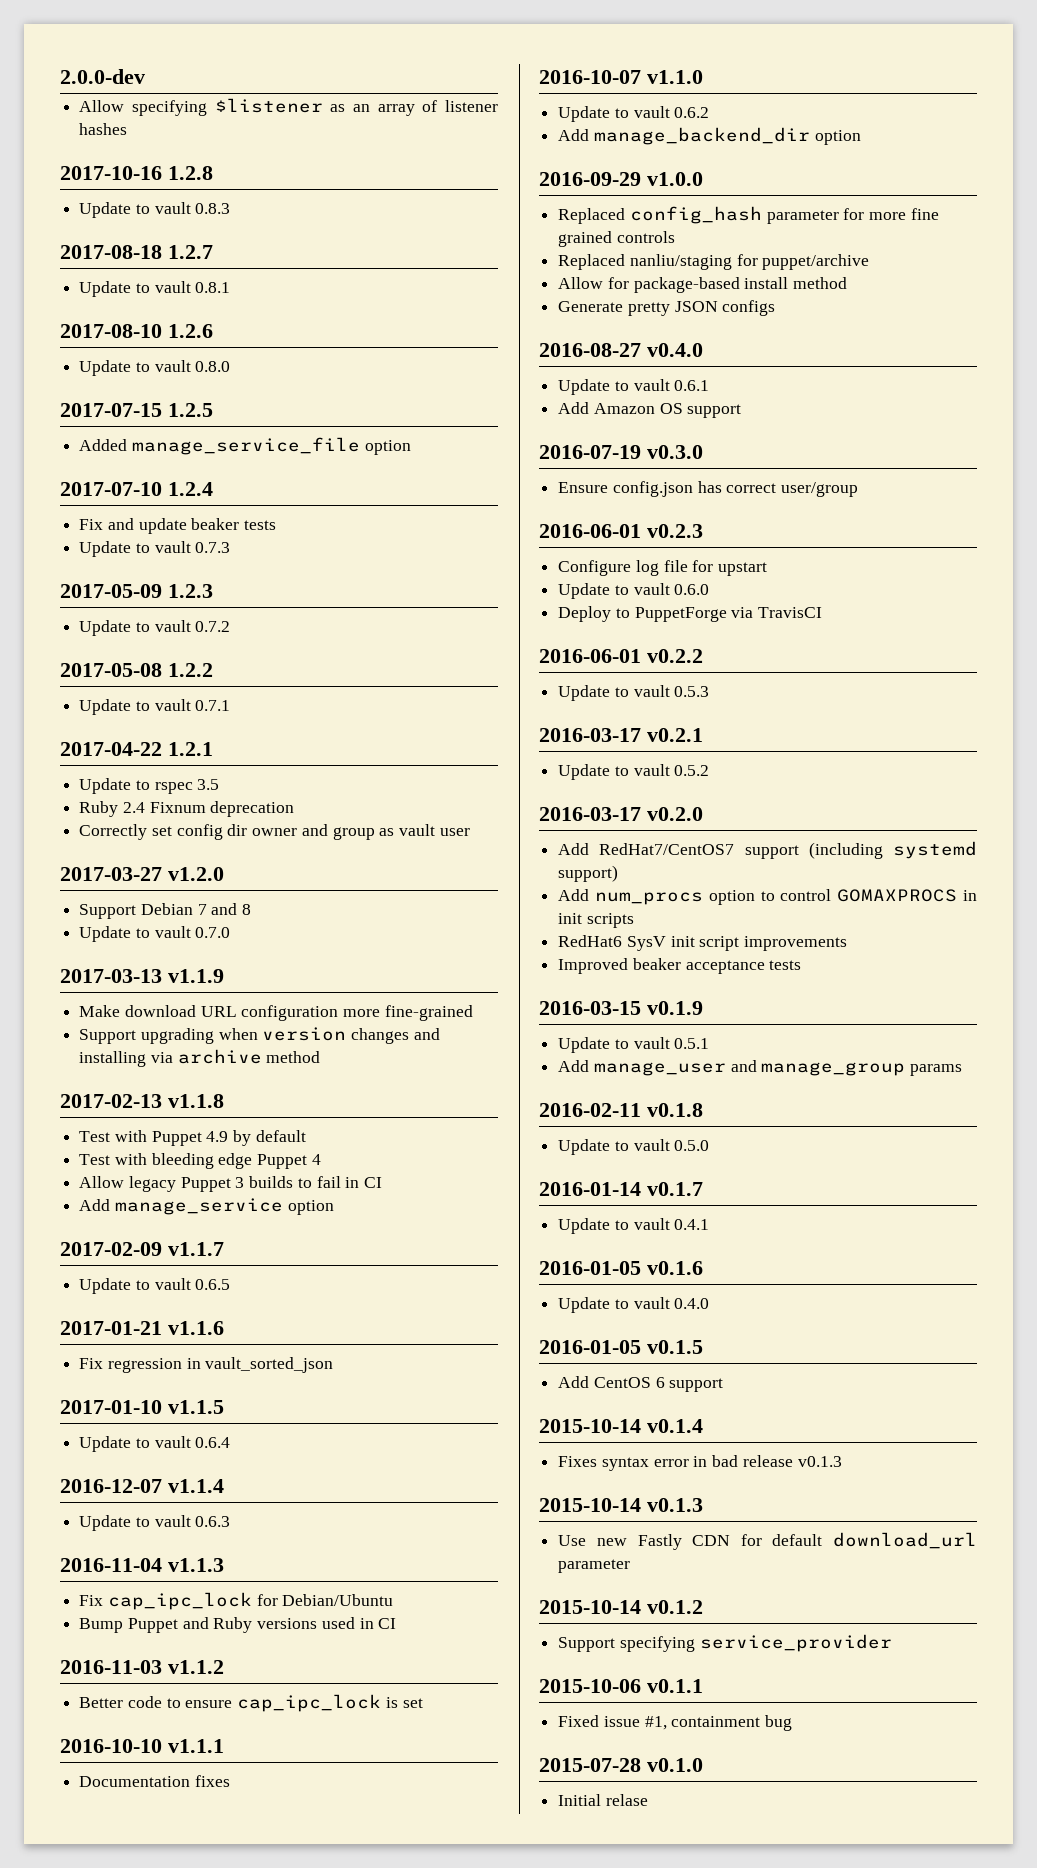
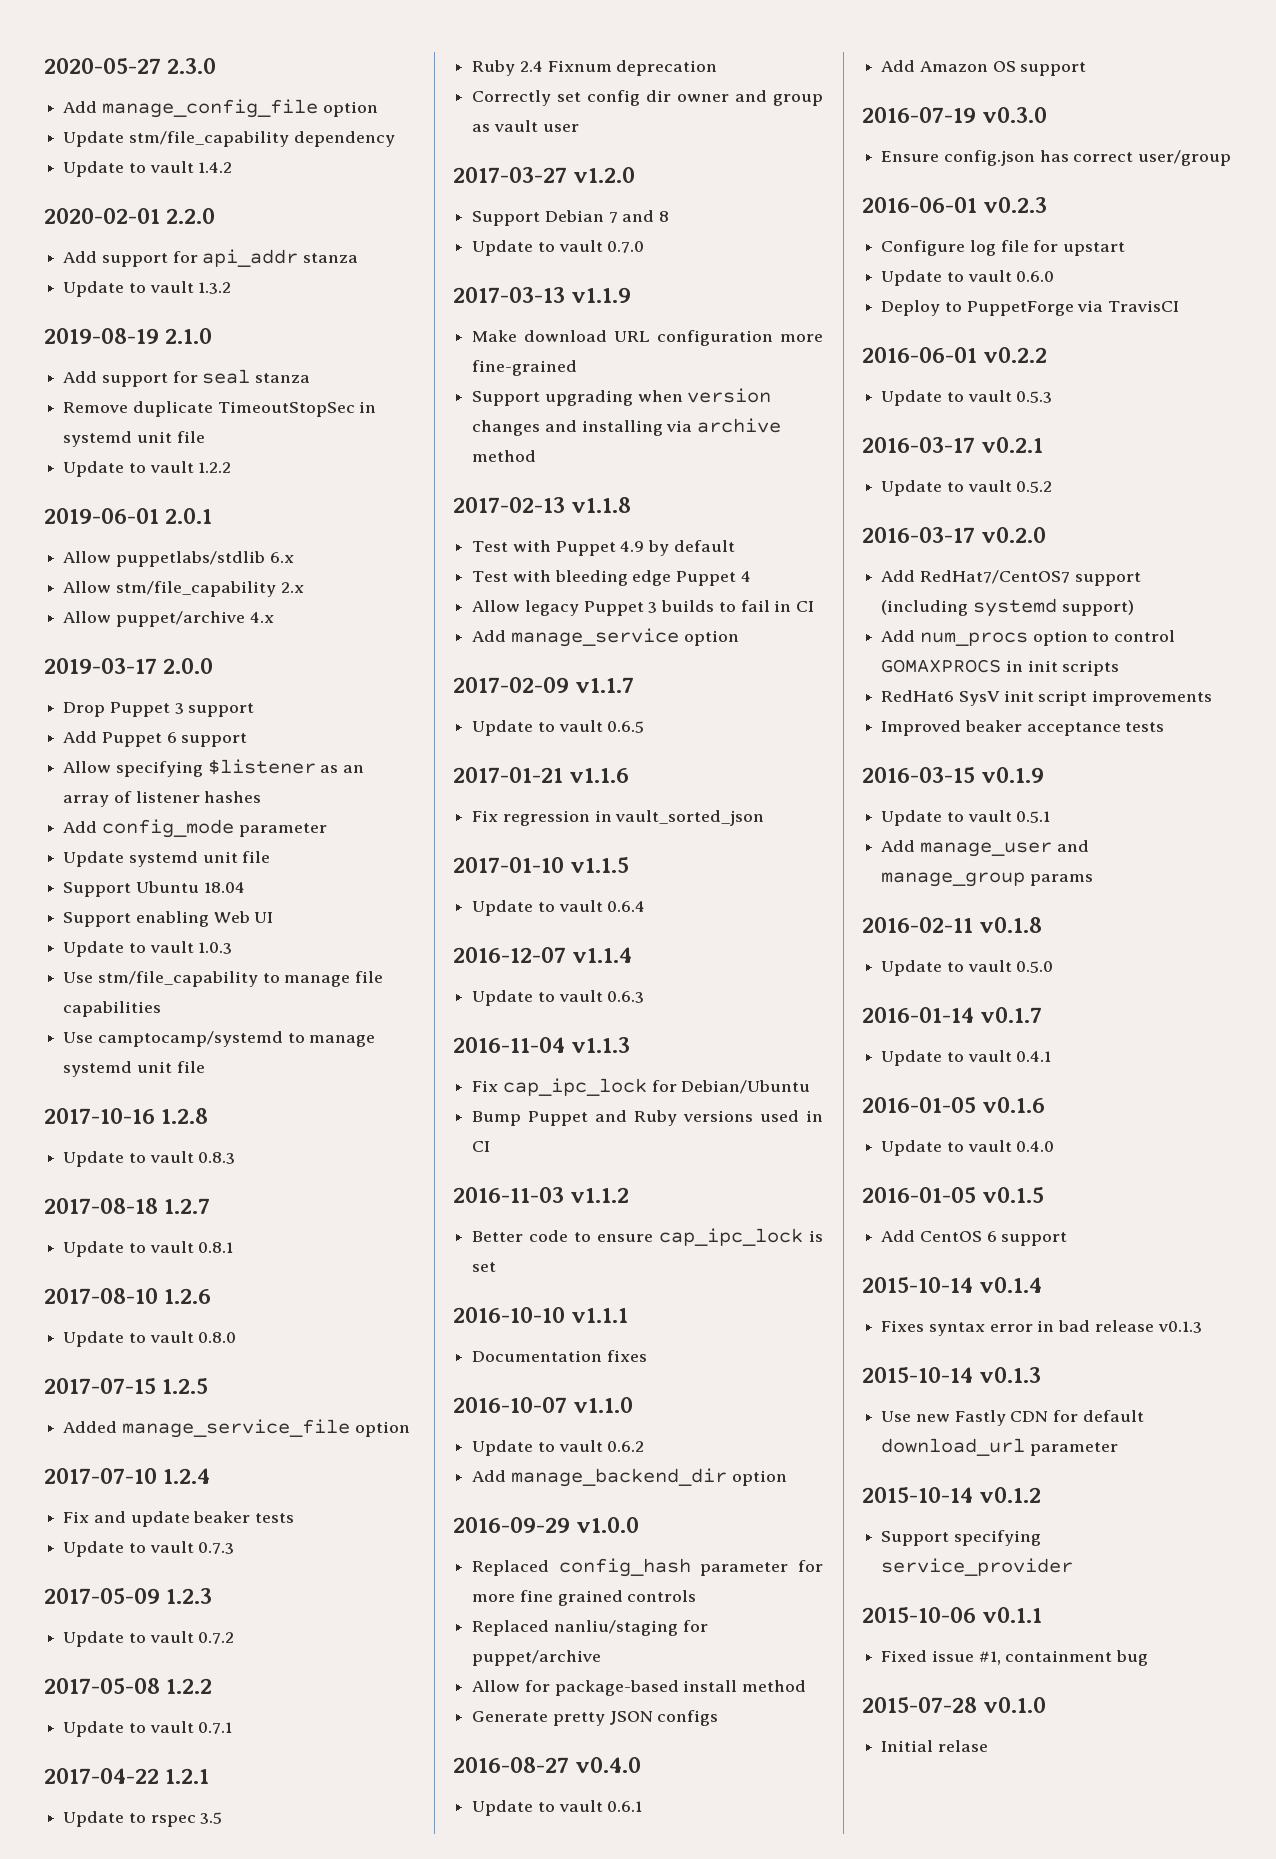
[60,69,145,84] 2.0.0-dev -> [44,58,217,74] [63,99,378,118] [63,131,395,147] [63,161,233,177] [44,208,216,224] [63,249,359,267] [63,281,232,297] [44,328,213,344] [63,369,311,387] [63,401,377,417] [63,431,205,447] [63,461,232,477] [44,508,213,524] [63,551,294,567] [63,581,304,597] [63,611,274,627] [44,658,214,674] [63,702,255,717] [63,731,248,747] 2020-05-27 2.3.0 // Add manage_config_file option // Update stm/file_capability dependency // Update to vault 1.4.2 // 2020-02-01 2.2.0 // Add support for api_addr stanza // Update to vault 1.3.2 // 2019-08-19 2.1.0 // Add support for seal stanza // Remove duplicate TimeoutStopSec in systemd unit file // Update to vault 1.2.2 // 2019-06-01 2.0.1 // Allow puppetlabs/stdlib 6.x // Allow stm/file_capability 2.x // Allow puppet/archive 4.x // 2019-03-17 2.0.0 // Drop Puppet 3 support // Add Puppet 6 support
(128, 129) none -> [63,819,327,838] [63,851,271,867] [63,881,245,897] [63,911,274,927] [63,941,233,957] [63,971,384,987] [63,1001,162,1017] [63,1031,376,1047] [63,1061,205,1077] // Add config_mode parameter // Update systemd unit file // Support Ubuntu 18.04 // Support enabling Web UI // Update to vault 1.0.3 // Use stm/file_capability to manage file capabilities // Use camptocamp/systemd to manage systemd unit file

